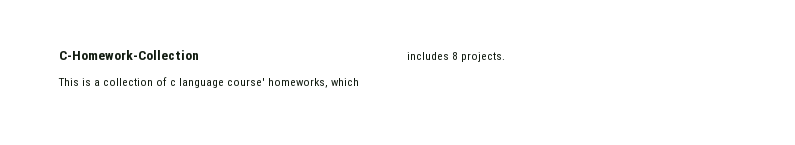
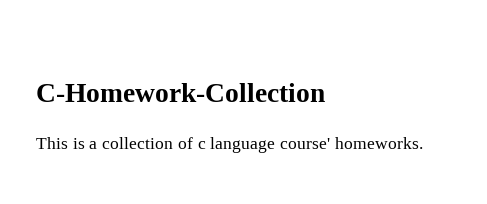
[267,78,359,88] [407,52,506,62] homeworks, which includes 8 projects. -> [334,137,423,149] homeworks.

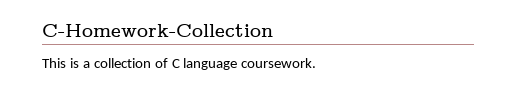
[197,137,423,153] c language course' homeworks. -> [171,58,317,70] C language coursework.

